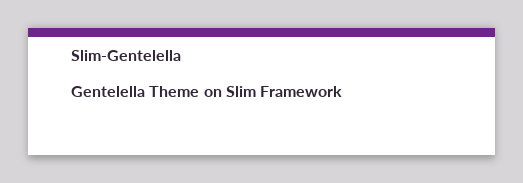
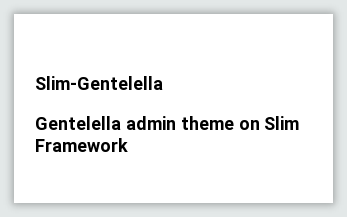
[149,86,200,97] Theme -> [125,116,234,130] admin theme

